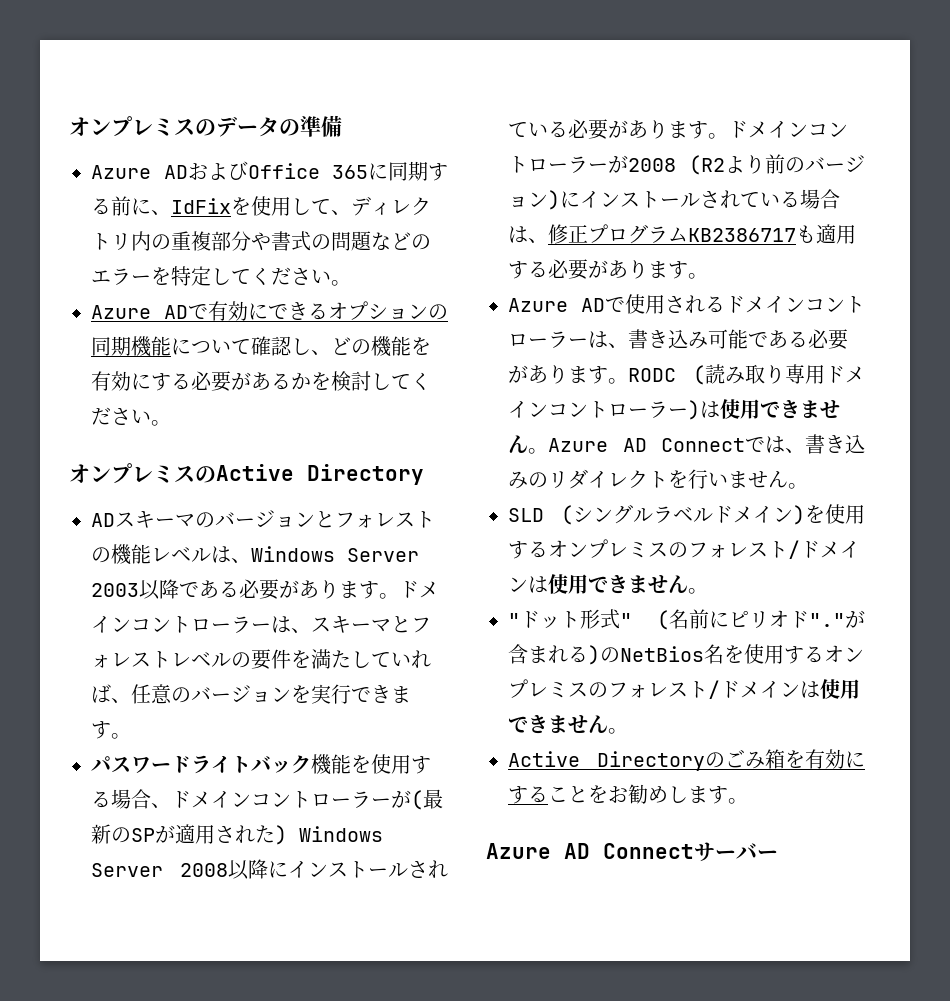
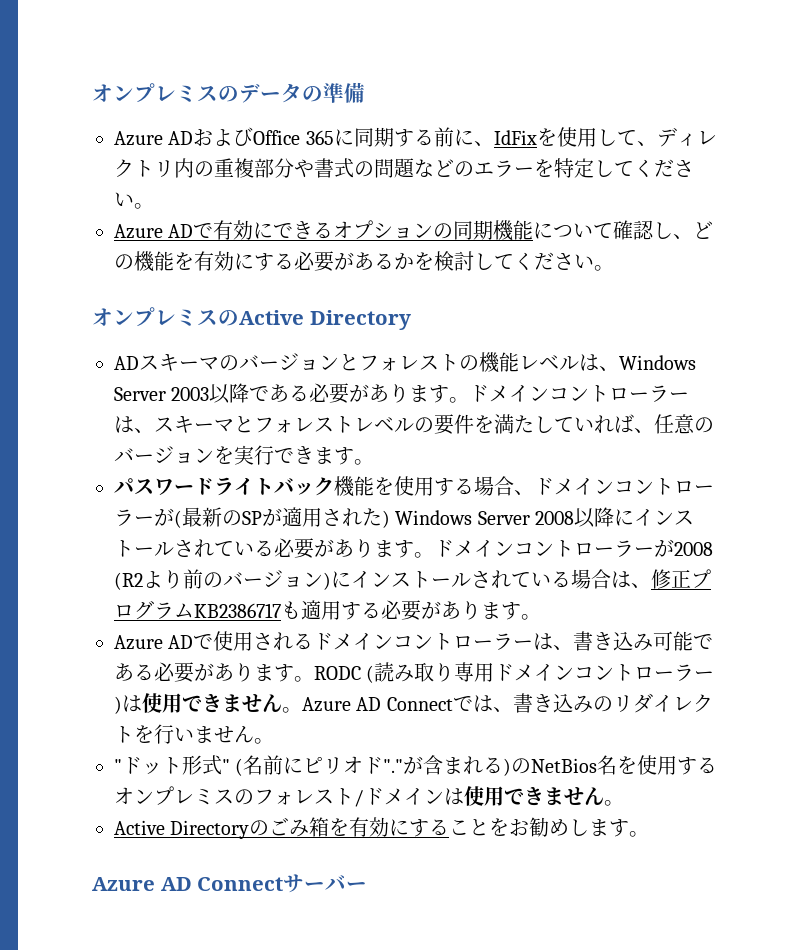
[508,504,865,525] [508,539,860,559] [508,574,708,594] // SLD (シングルラベルドメイン)を使用するオンプレミスのフォレスト/ドメインは使用できません。 -> (274, 741) none

